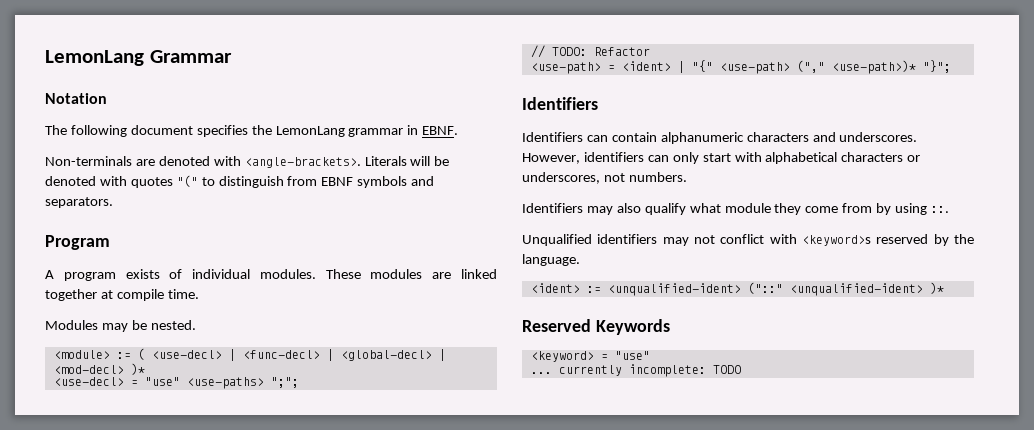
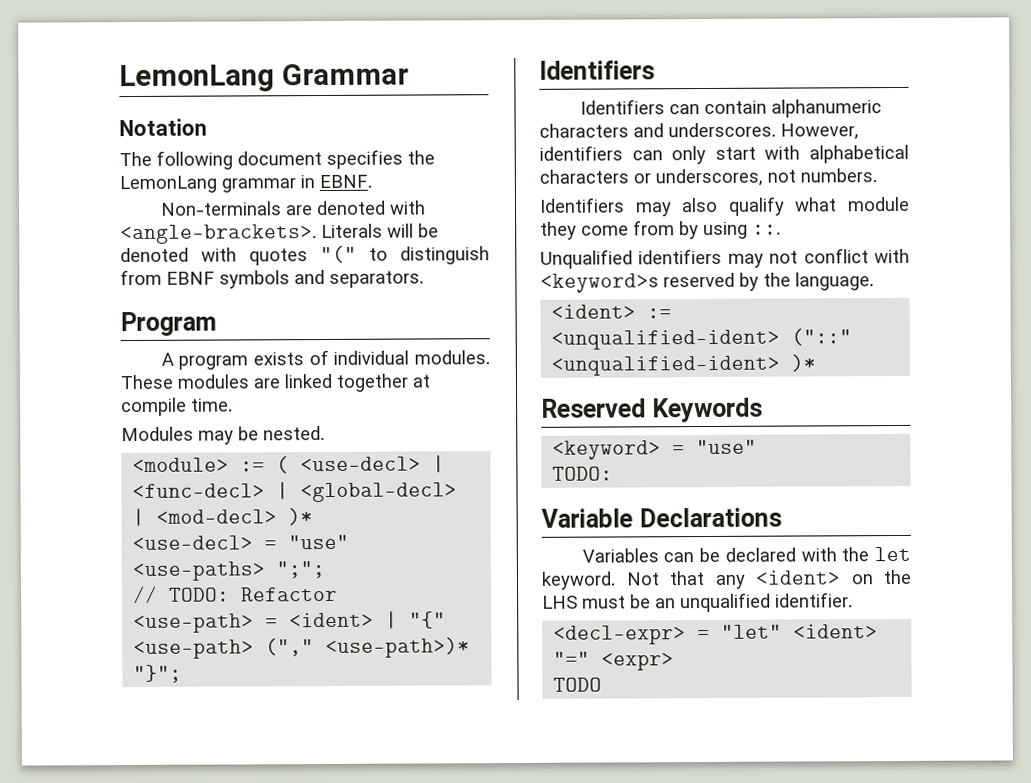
[530,364,706,377] ... currently incomplete: -> [552,466,614,481] [541,507,782,528] [581,546,911,563] [541,569,912,590] [542,592,853,613] [553,624,879,645] [553,651,675,671] TODO: // Variable Declarations // Variables can be declared with the let keyword. Not that any <ident> on the LHS must be an unqualified identifier. // <decl-expr> = "let" <ident> "=" <expr> //

